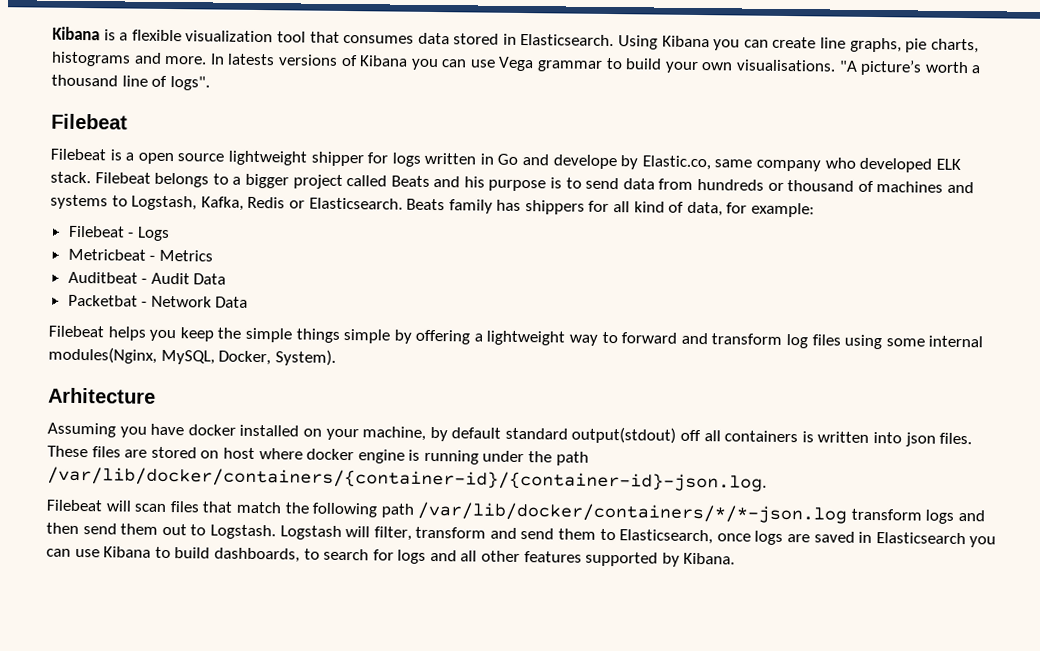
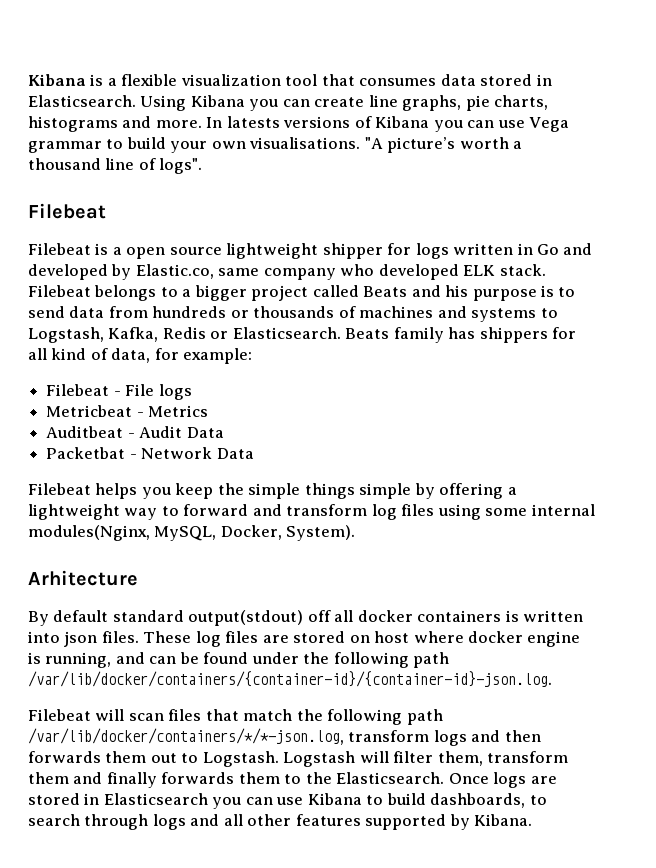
[552,154,617,170] develope -> [28,264,108,280] developed
[787,180,855,192] thousand -> [253,306,335,318] thousands
[136,226,170,242] Logs -> [125,384,192,400] File logs
[47,422,448,442] Assuming you have docker installed on your machine, by -> [28,611,49,626] By
(721, 436) none -> [357,610,413,622] docker
(88, 451) none -> [195,631,221,647] log
[423,449,479,465] running -> [45,652,249,668] running, and can be found
(553, 457) none -> [333,652,409,668] following
[417,501,848,524] /var/lib/docker/containers/*/*-json.log -> [28,728,344,745] /var/lib/docker/containers/*/*-json.log,
[82,523,117,535] send -> [28,751,101,763] forwards
[373,526,751,545] filter, transform and send them to Elasticsearch, once -> [393,751,569,766] [28,772,489,788] filter them, transform them and finally forwards them to the Elasticsearch. Once
[813,531,855,543] saved -> [28,793,80,805] stored
[372,549,394,561] for -> [84,814,149,830] through

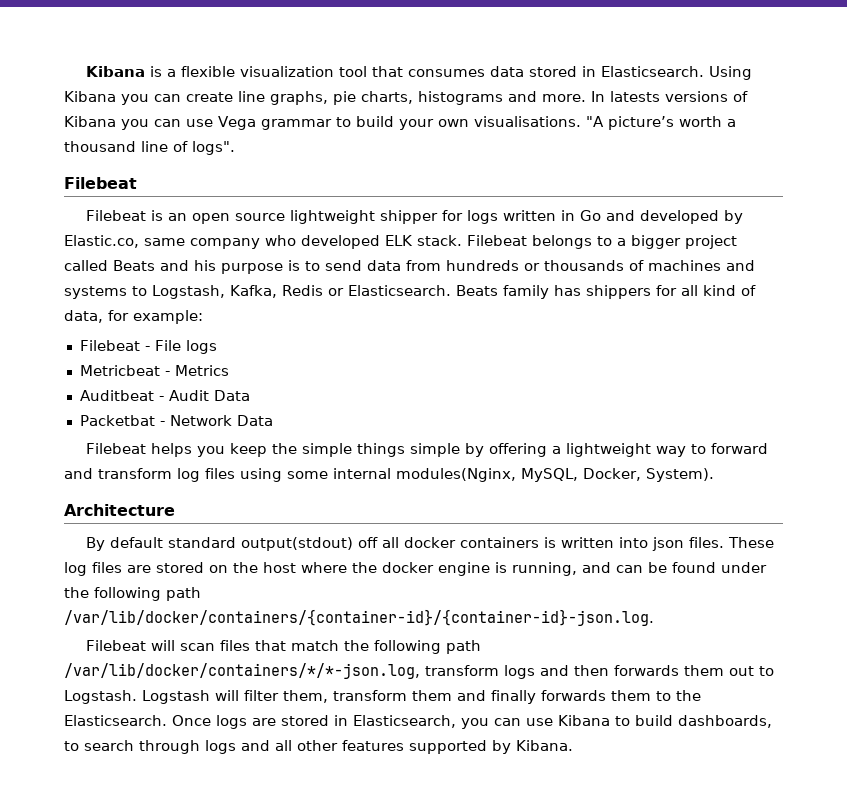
[112,247,122,255] a -> [168,213,188,221] an
[28,570,138,586] Arhitecture -> [64,504,175,516] Architecture
(370, 639) none -> [233,562,258,573] the
(464, 637) none -> [352,562,377,573] the
[103,793,208,805] Elasticsearch -> [353,715,456,728] Elasticsearch,

